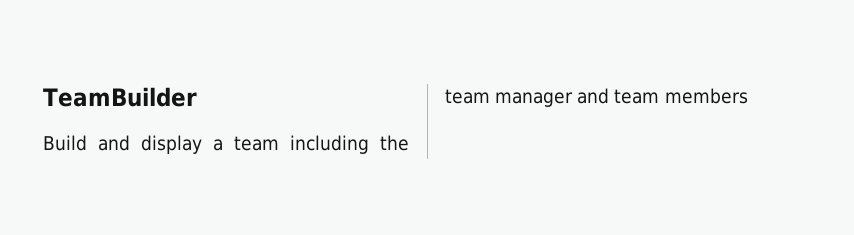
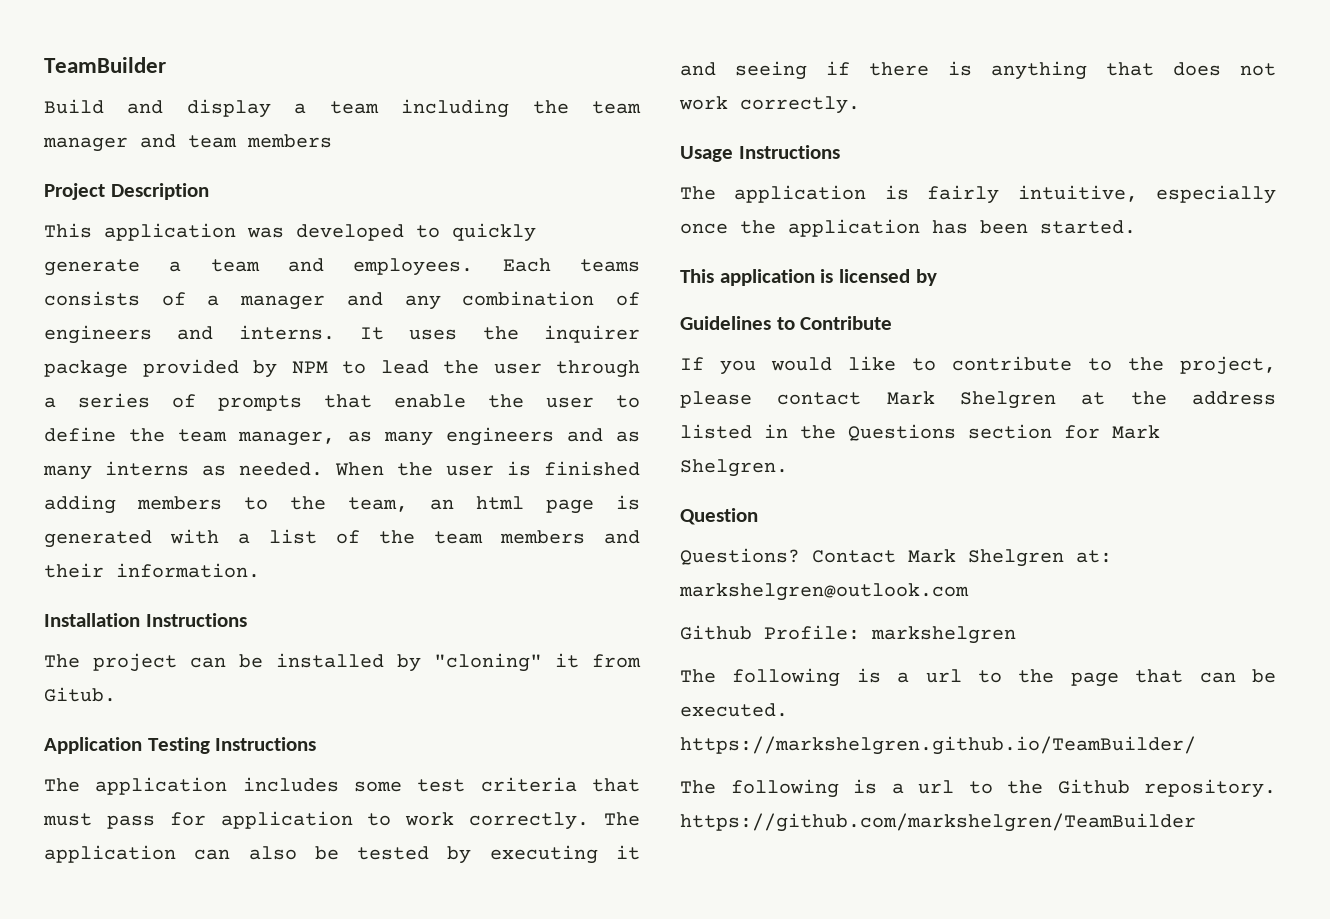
(748, 96) none -> [44,183,209,200] [44,223,536,242] [44,258,640,276] [44,291,640,310] [44,325,640,344] [44,359,640,378] [44,393,640,411] [44,427,640,446] [43,461,640,480] [44,495,640,514] [44,529,640,548] [44,563,260,578] [44,613,247,627] [44,653,641,672] [44,687,116,702] [44,737,317,754] [44,777,640,795] [43,811,640,830] [44,845,640,864] [680,61,1276,80] [679,96,860,114] [680,145,840,162] [680,185,1276,204] [680,219,1136,237] [680,269,937,286] [680,316,893,330] [680,356,1276,375] [680,391,1276,409] [680,424,1160,441] [680,459,788,477] [680,508,758,525] [680,548,1112,567] [679,583,969,601] [680,625,1016,644] [680,668,1276,687] [680,703,788,717] [680,736,1196,755] [680,779,1276,798] [680,813,1196,832] // Project Description // This application was developed to quickly generate a team and employees. Each teams consists of a manager and any combination of engineers and interns. It uses the inquirer package provided by NPM to lead the user through a series of prompts that enable the user to define the team manager, as many engineers and as many interns as needed. When the user is finished adding members to the team, an html page is generated with a list of the team members and their information. // Installation Instructions // The project can be installed by "cloning" it from Gitub. // Application Testing Instructions // The application includes some test criteria that must pass for application to work correctly. The application can also be tested by executing it and seeing if there is anything that does not work correctly. // Usage Instructions // The application is fairly intuitive, especially once the application has been started. // This application is licensed by // Guidelines to Contribute // If you would like to contribute to the project, please contact Mark Shelgren at the address listed in the Questions section for Mark Shelgren. // Question // Questions? Contact Mark Shelgren at: markshelgren@outlook.com // Github Profile: markshelgren // The following is a url to the page that can be executed. https://markshelgren.github.io/TeamBuilder/ // The following is a url to the Github repository. https://github.com/markshelgren/TeamBuilder

